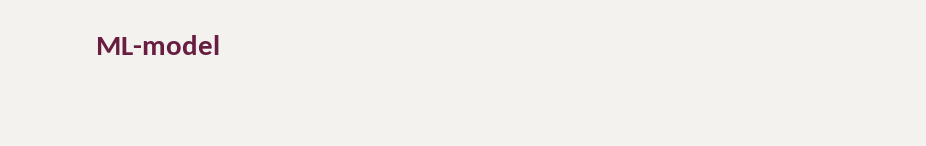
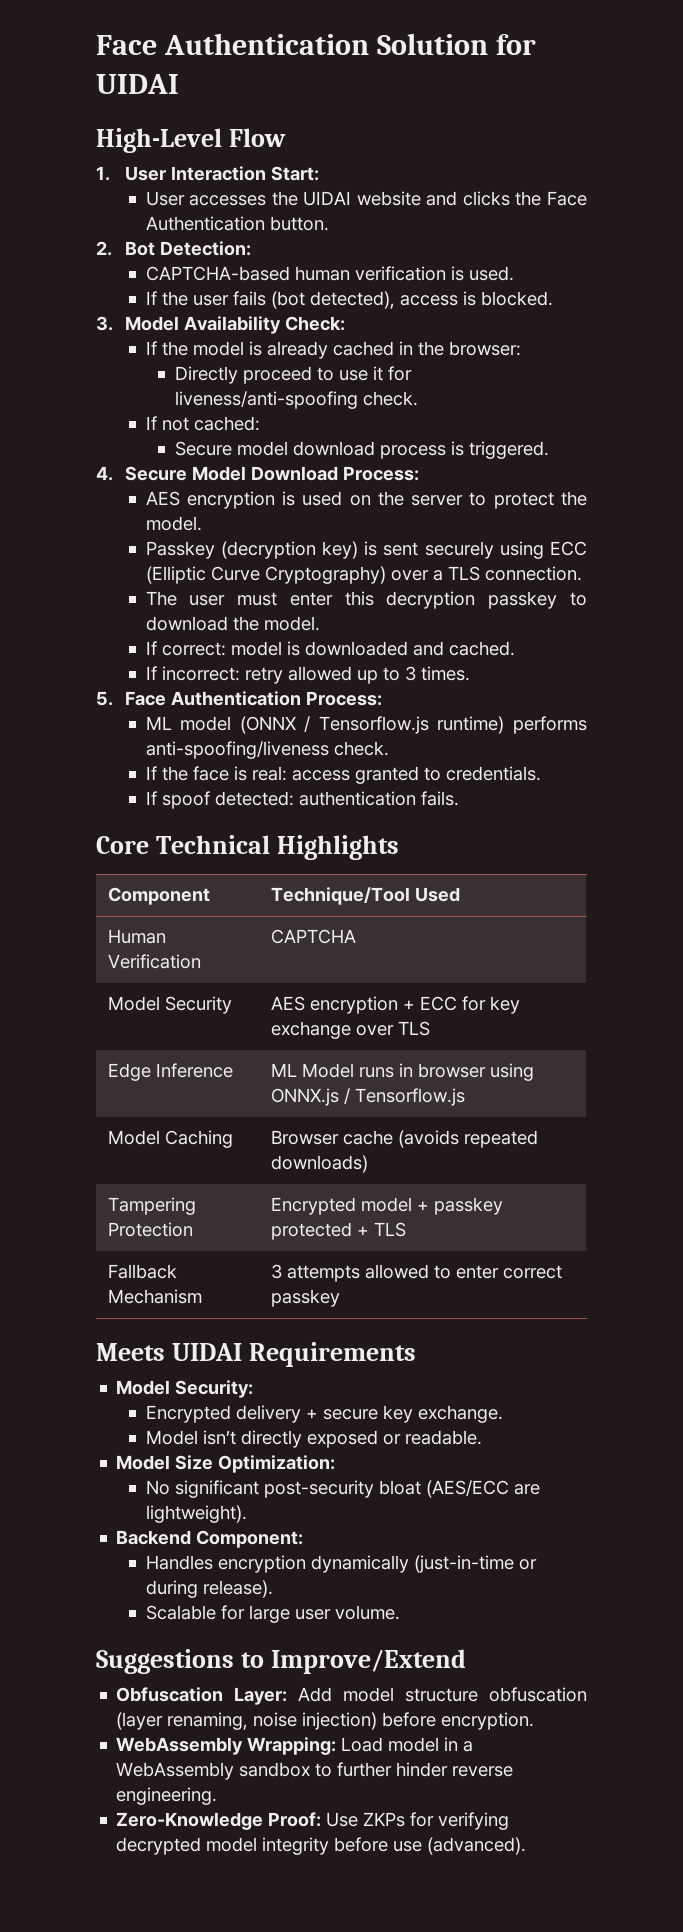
[96,35,220,55] ML-model -> [96,33,537,55] [96,74,179,94] [96,128,287,153] [96,166,320,181] [145,191,587,206] [145,216,329,231] [96,241,252,256] [145,266,514,281] [145,291,553,309] [96,316,346,334] [145,341,521,359] [174,366,412,384] [174,391,418,409] [145,416,260,431] [174,441,549,459] [96,466,420,481] [145,491,587,509] [145,516,202,531] [145,541,587,559] [145,566,582,584] [145,591,587,609] [145,616,320,631] [145,641,515,656] [145,666,470,684] [96,691,383,706] [145,716,587,734] [145,741,389,759] [145,766,541,784] [145,791,459,809] [96,835,400,860] [107,887,210,905] [270,887,460,905] [107,929,166,944] [107,954,201,969] [270,929,356,944] [107,996,232,1014] [270,996,520,1014] [270,1021,430,1039] [107,1063,233,1081] [270,1063,534,1081] [270,1088,465,1106] [107,1130,233,1148] [270,1130,538,1148] [270,1155,368,1173] [107,1197,196,1215] [107,1222,193,1237] [270,1197,503,1215] [270,1222,406,1240] [107,1264,177,1279] [107,1289,202,1304] [270,1264,562,1282] [270,1289,340,1307] [96,1342,417,1367] [116,1380,254,1398] [145,1405,503,1423] [145,1430,482,1448] [116,1455,336,1473] [145,1480,540,1498] [145,1505,247,1523] [116,1530,304,1548] [145,1555,537,1573] [145,1580,273,1598] [145,1605,400,1623] [96,1649,467,1674] [116,1687,587,1705] [116,1712,535,1730] [116,1737,474,1755] [116,1762,514,1780] [116,1787,218,1805] [116,1812,510,1830] [116,1837,527,1855] Face Authentication Solution for UIDAI // High-Level Flow // 1. User Interaction Start: // User accesses the UIDAI website and clicks the Face Authentication button. // 2. Bot Detection: // CAPTCHA-based human verification is used. // If the user fails (bot detected), access is blocked. // 3. Model Availability Check: // If the model is already cached in the browser: // Directly proceed to use it for liveness/anti-spoofing check. // If not cached: // Secure model download process is triggered. // 4. Secure Model Download Process: // AES encryption is used on the server to protect the model. // Passkey (decryption key) is sent securely using ECC (Elliptic Curve Cryptography) over a TLS connection. // The user must enter this decryption passkey to download the model. // If correct: model is downloaded and cached. // If incorrect: retry allowed up to 3 times. // 5. Face Authentication Process: // ML model (ONNX / Tensorflow.js runtime) performs anti-spoofing/liveness check. // If the face is real: access granted to credentials. // If spoof detected: authentication fails. // Core Technical Highlights // Component | Technique/Tool Used // Human Verification | CAPTCHA // Model Security | AES encryption + ECC for key exchange over TLS // Edge Inference | ML Model runs in browser using ONNX.js / Tensorflow.js // Model Caching | Browser cache (avoids repeated downloads) // Tampering Protection | Encrypted model + passkey protected + TLS // Fallback Mechanism | 3 attempts allowed to enter correct passkey // Meets UIDAI Requirements // Model Security: // Encrypted delivery + secure key exchange. // Model isn’t directly exposed or readable. // Model Size Optimization: // No significant post-security bloat (AES/ECC are lightweight). // Backend Component: // Handles encryption dynamically (just-in-time or during release). // Scalable for large user volume. // Suggestions to Improve/Extend // Obfuscation Layer: Add model structure obfuscation (layer renaming, noise injection) before encryption. // WebAssembly Wrapping: Load model in a WebAssembly sandbox to further hinder reverse engineering. // Zero-Knowledge Proof: Use ZKPs for verifying decrypted model integrity before use (advanced).

